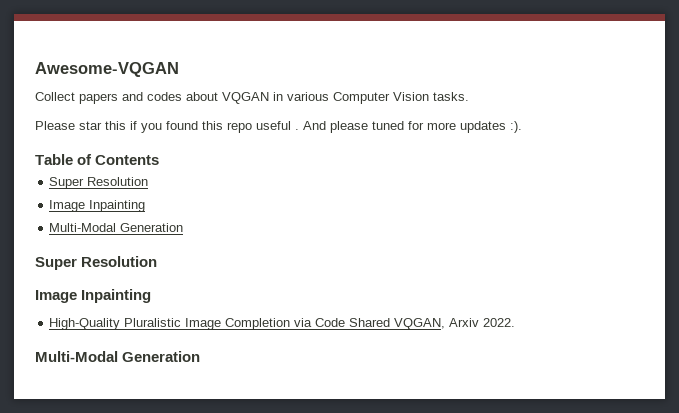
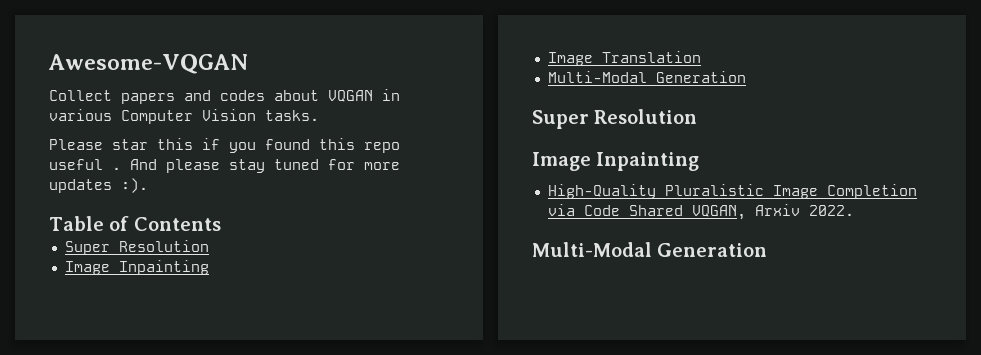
(368, 127) none -> [229,159,265,173] stay
(146, 206) none -> [547,51,701,66] // Image Translation

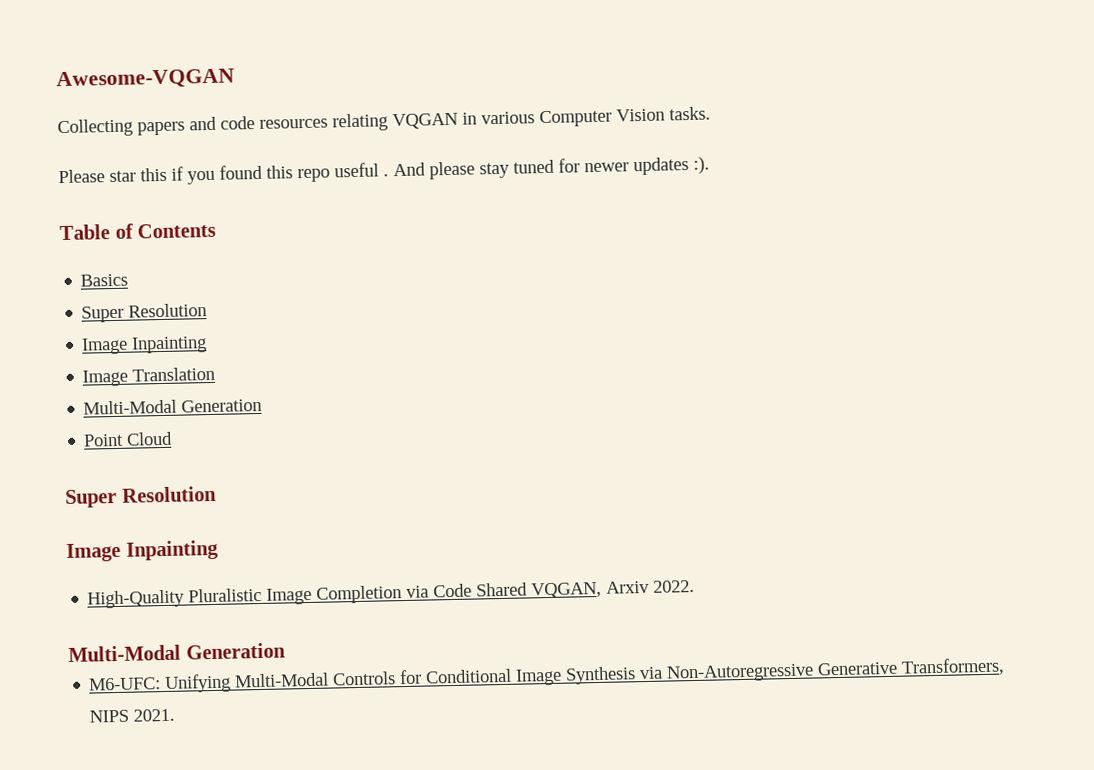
[49,90,112,101] Collect -> [57,118,133,138] Collecting
[220,90,319,101] codes about -> [220,113,388,132] code resources relating
[364,162,400,170] more -> [584,162,629,173] newer
(221, 224) none -> [80,273,129,287] // Basics
(746, 77) none -> [83,431,174,447] // Point Cloud
(768, 250) none -> [88,657,1006,693] [89,708,176,723] // M6-UFC: Unifying Multi-Modal Controls for Conditional Image Synthesis via Non-Autoregressive Generative Transformers, NIPS 2021.

